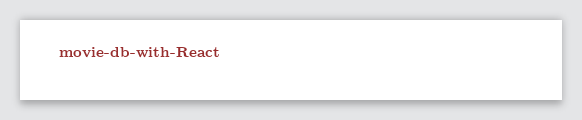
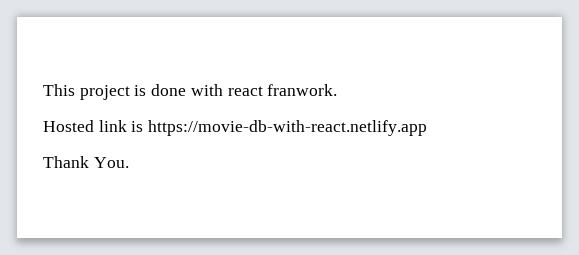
[59,47,220,58] movie-db-with-React -> [43,84,338,100] [43,120,428,136] [43,156,129,168] This project is done with react franwork. // Hosted link is https://movie-db-with-react.netlify.app // Thank You.

